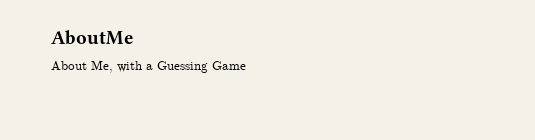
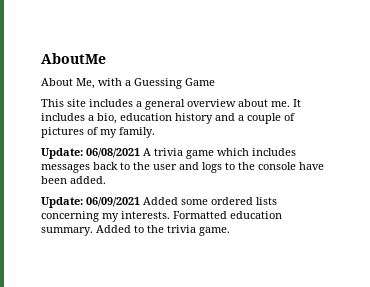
(246, 65) none -> [41,99,301,110] [41,113,295,124] [41,127,155,138] [41,148,296,159] [41,162,324,173] [41,176,106,184] [41,197,277,208] [41,211,282,222] [41,225,230,236] // This site includes a general overview about me. It includes a bio, education history and a couple of pictures of my family. // Update: 06/08/2021 A trivia game which includes messages back to the user and logs to the console have been added. // Update: 06/09/2021 Added some ordered lists concerning my interests. Formatted education summary. Added to the trivia game.

